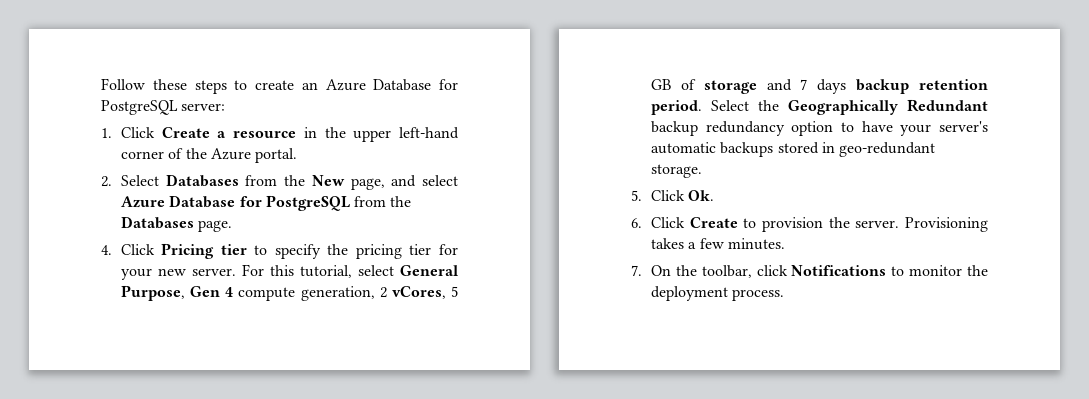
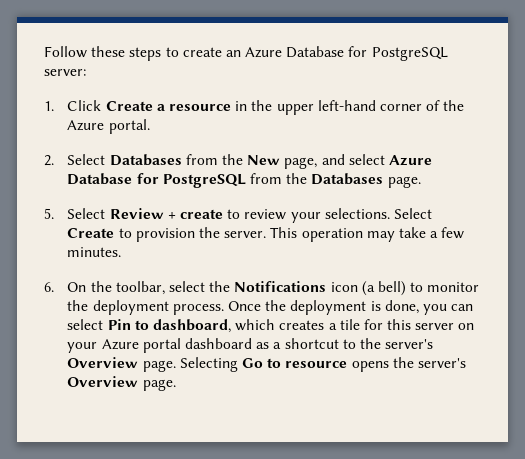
[101,243,459,259] [120,264,458,280] [120,285,458,301] [650,79,988,94] [650,99,988,115] [650,121,988,136] [650,142,936,157] [650,164,702,178] [631,190,715,201] [631,217,685,228] 4. Click Pricing tier to specify the pricing tier for your new server. For this tutorial, select General Purpose, Gen 4 compute generation, 2 vCores, 5 GB of storage and 7 days backup retention period. Select the Geographically Redundant backup redundancy option to have your server's automatic backups stored in geo-redundant storage. // 5. Click Ok. // 6. Click -> [44,208,432,223] 5. Select Review + create to review your selections. Select
[905,217,988,232] [650,238,684,249] Provisioning takes -> [270,227,426,242] This operation may take
[631,265,642,276] 7. -> [44,282,54,292] 6.
[756,265,887,276] click Notifications -> [168,281,406,296] select the Notifications icon (a bell)
(785, 295) none -> [227,300,474,315] [67,319,475,333] [67,338,434,353] [67,357,466,372] [67,376,176,391] Once the deployment is done, you can select Pin to dashboard, which creates a tile for this server on your Azure portal dashboard as a shortcut to the server's Overview page. Selecting Go to resource opens the server's Overview page.

